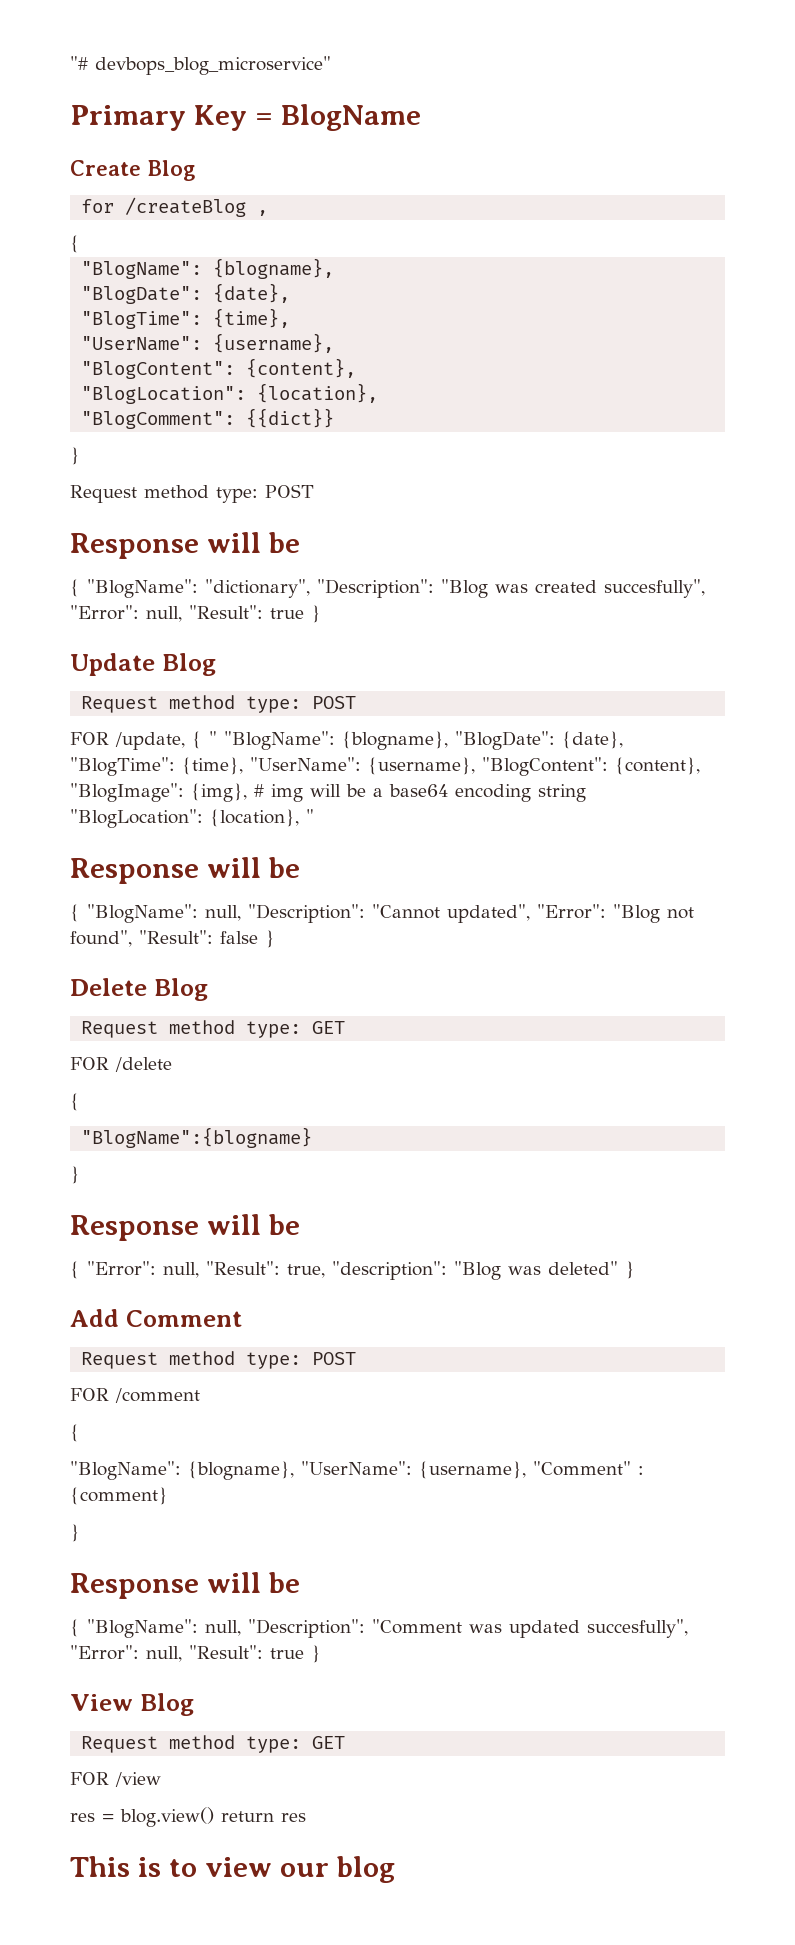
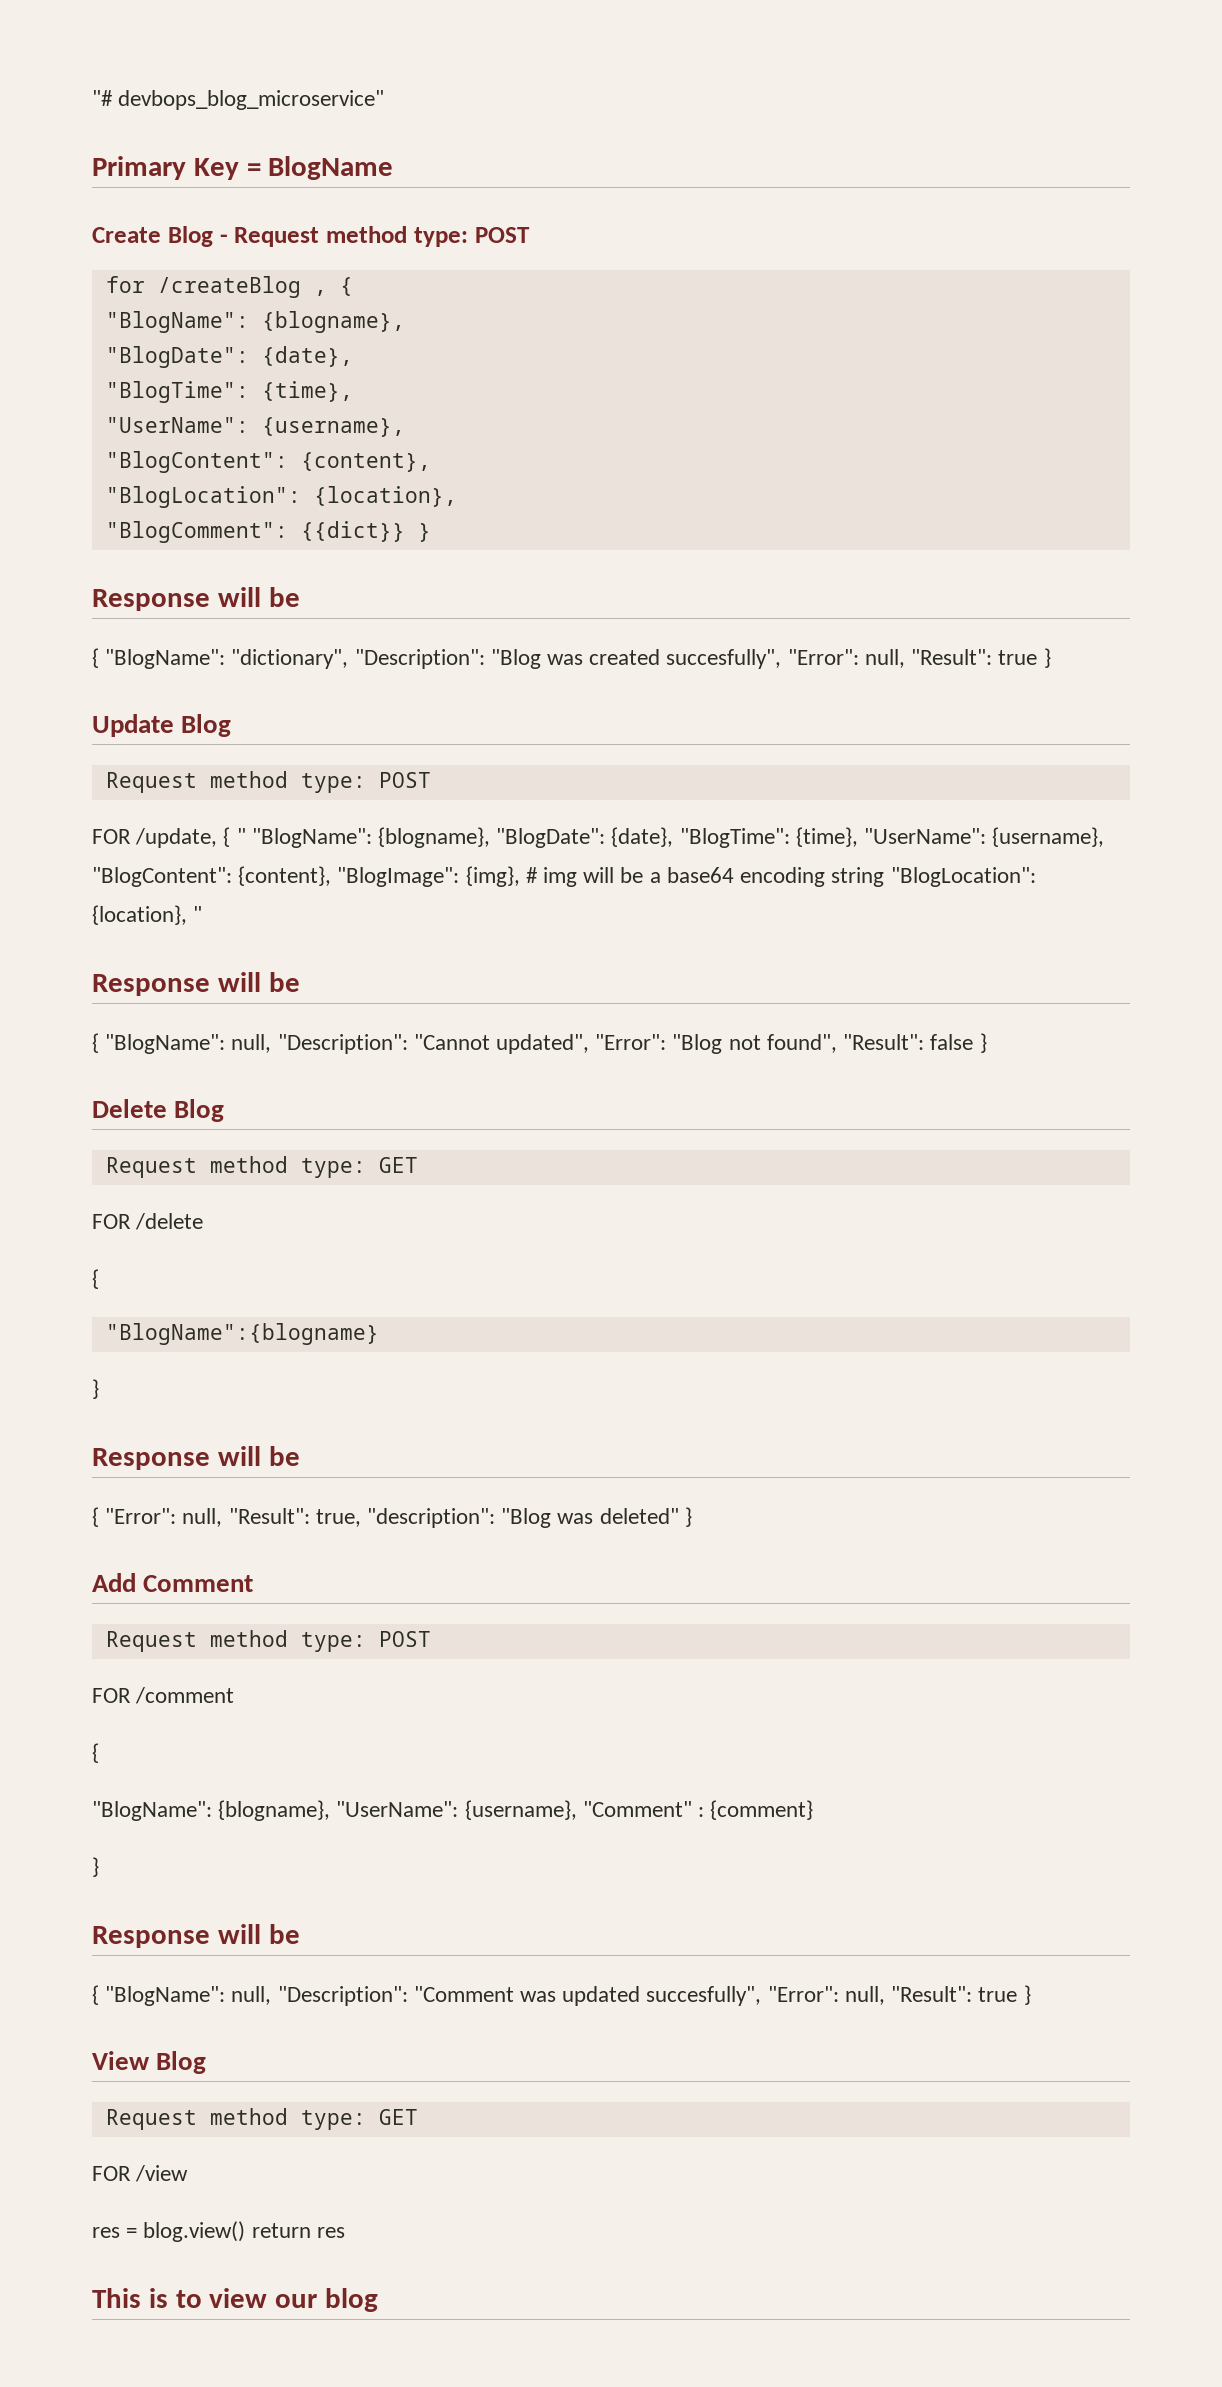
(195, 170) none -> [219,226,530,247] - Request method type: POST
(269, 213) // -> (327, 293) none
[70,447,80,465] [70,484,314,503] // } // Request method type: POST -> [417,523,431,542] }

